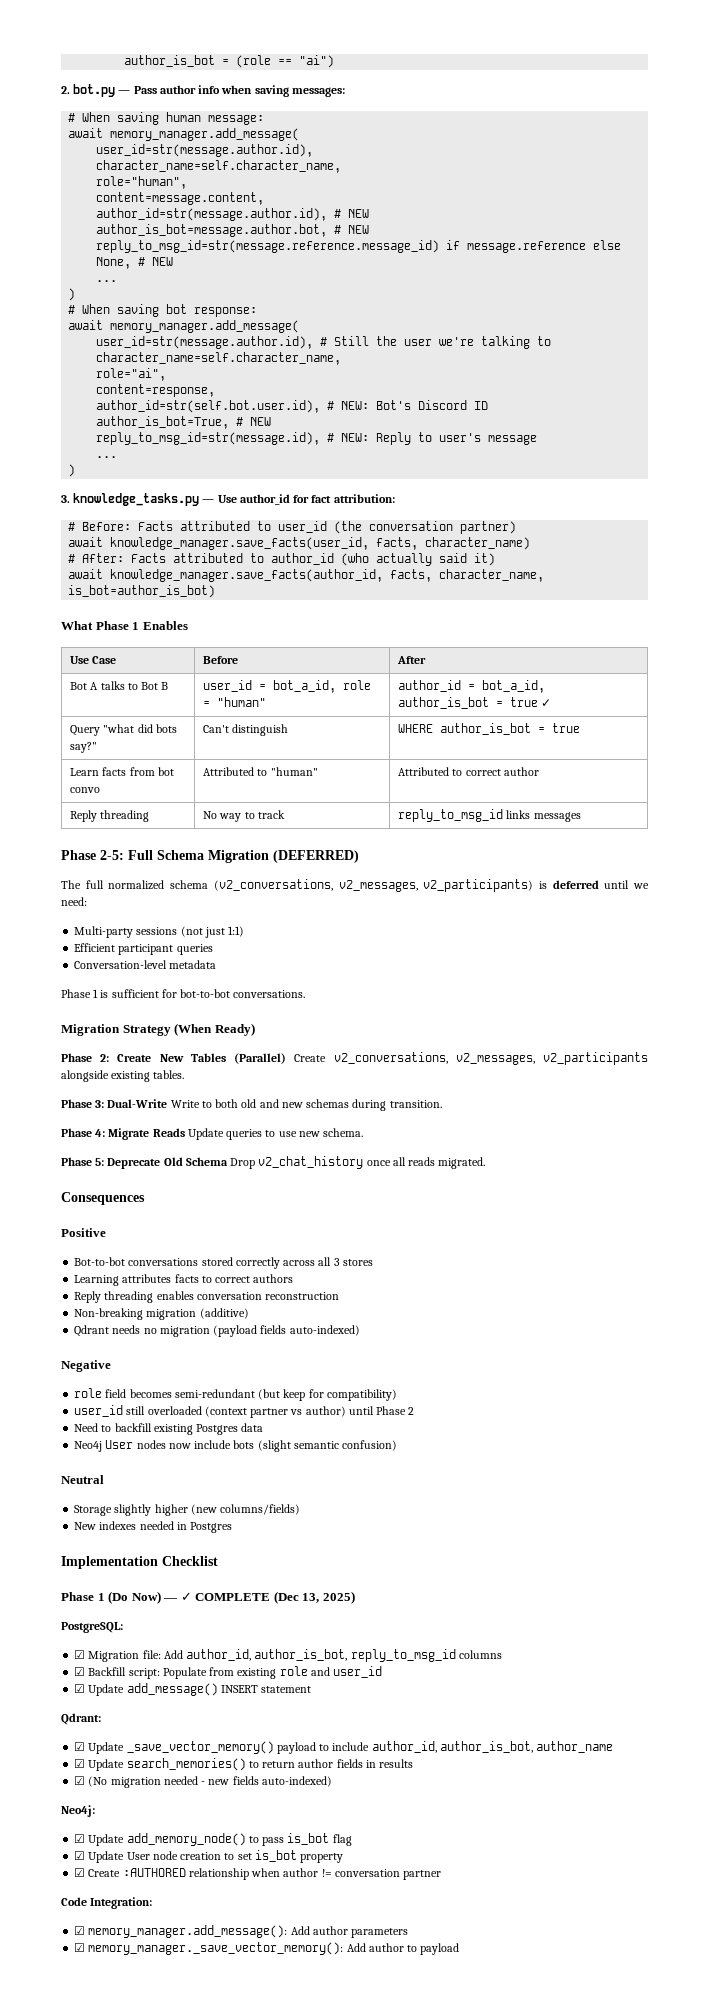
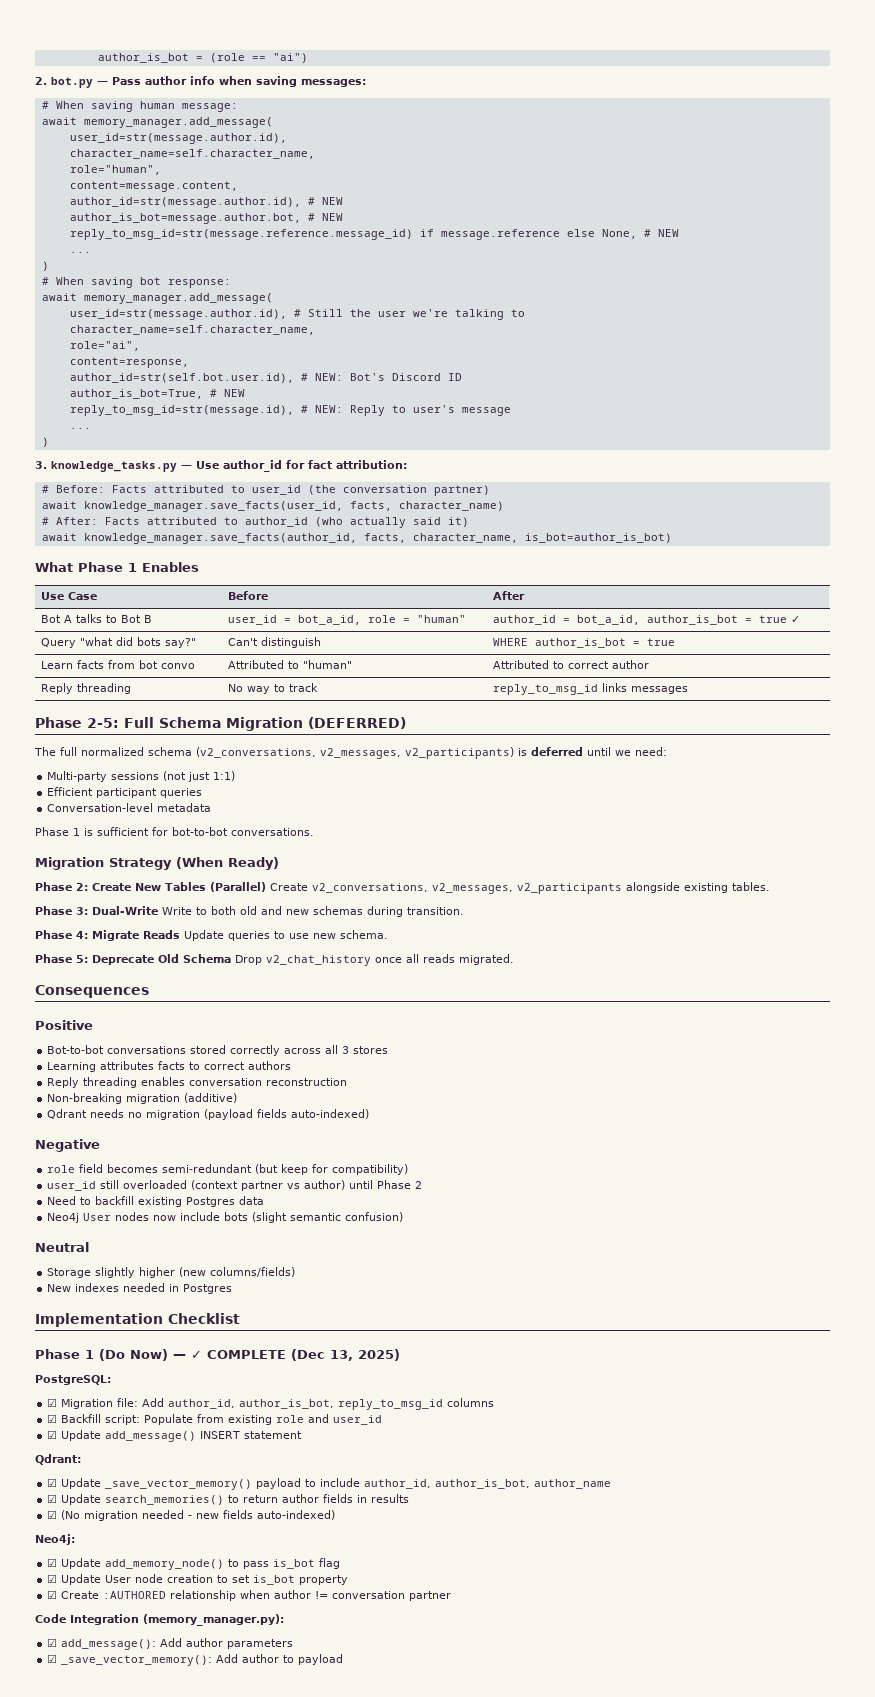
[90,1897,153,1909] [74,1925,288,1938] Integration: // ☑ memory_manager.add_message(): -> [70,1614,284,1626] [47,1638,157,1650] Integration (memory_manager.py): // ☑ add_message():
[88,1942,344,1955] memory_manager._save_vector_memory(): -> [61,1655,213,1666] _save_vector_memory():

